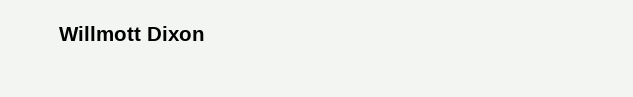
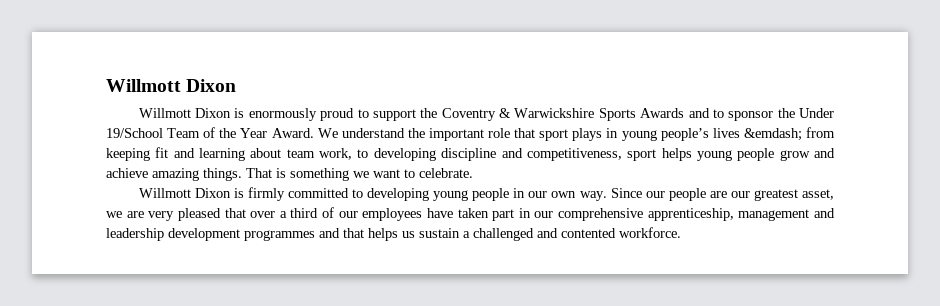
[59,26,205,41] Willmott Dixon -> [106,79,237,92] [138,108,835,121] [106,127,835,141] [106,147,836,161] [106,168,473,181] [138,187,834,201] [106,207,836,221] [106,227,681,241] Willmott Dixon // Willmott Dixon is enormously proud to support the Coventry & Warwickshire Sports Awards and to sponsor the Under 19/School Team of the Year Award. We understand the important role that sport plays in young people’s lives &emdash; from keeping fit and learning about team work, to developing discipline and competitiveness, sport helps young people grow and achieve amazing things. That is something we want to celebrate. // Willmott Dixon is firmly committed to developing young people in our own way. Since our people are our greatest asset, we are very pleased that over a third of our employees have taken part in our comprehensive apprenticeship, management and leadership development programmes and that helps us sustain a challenged and contented workforce.

